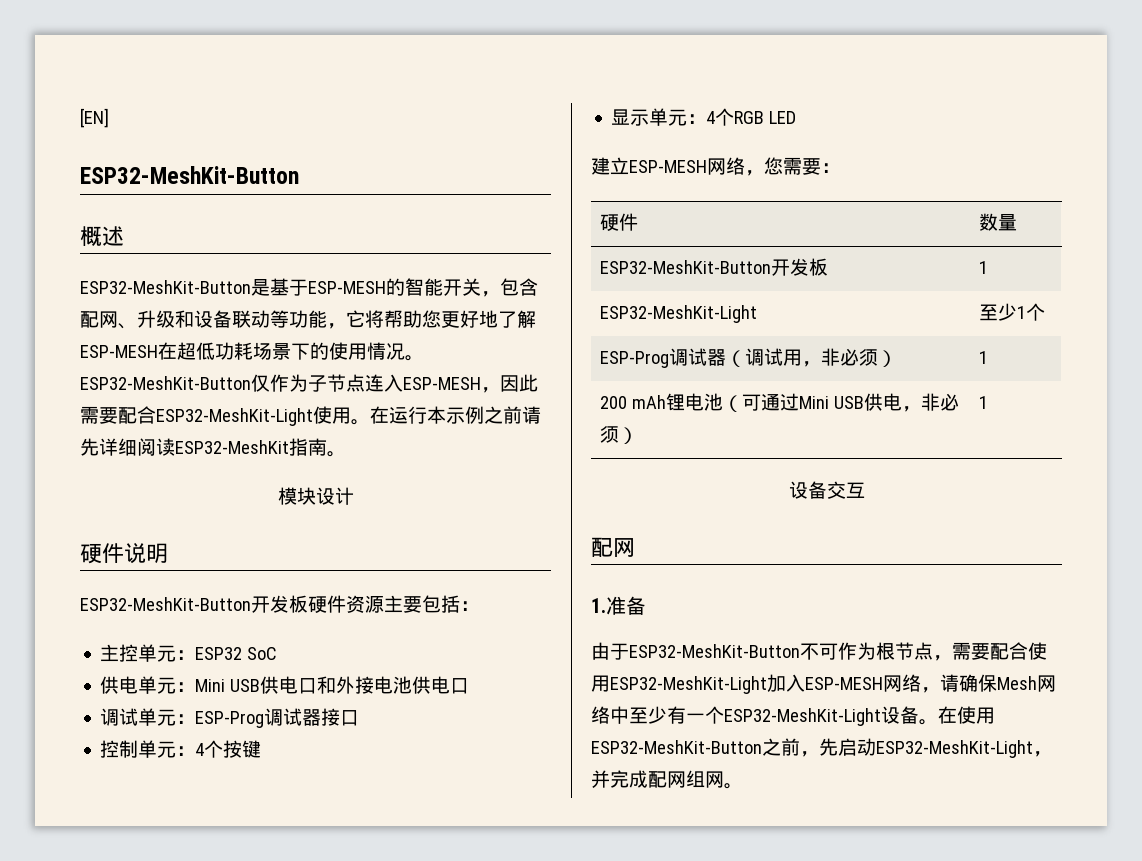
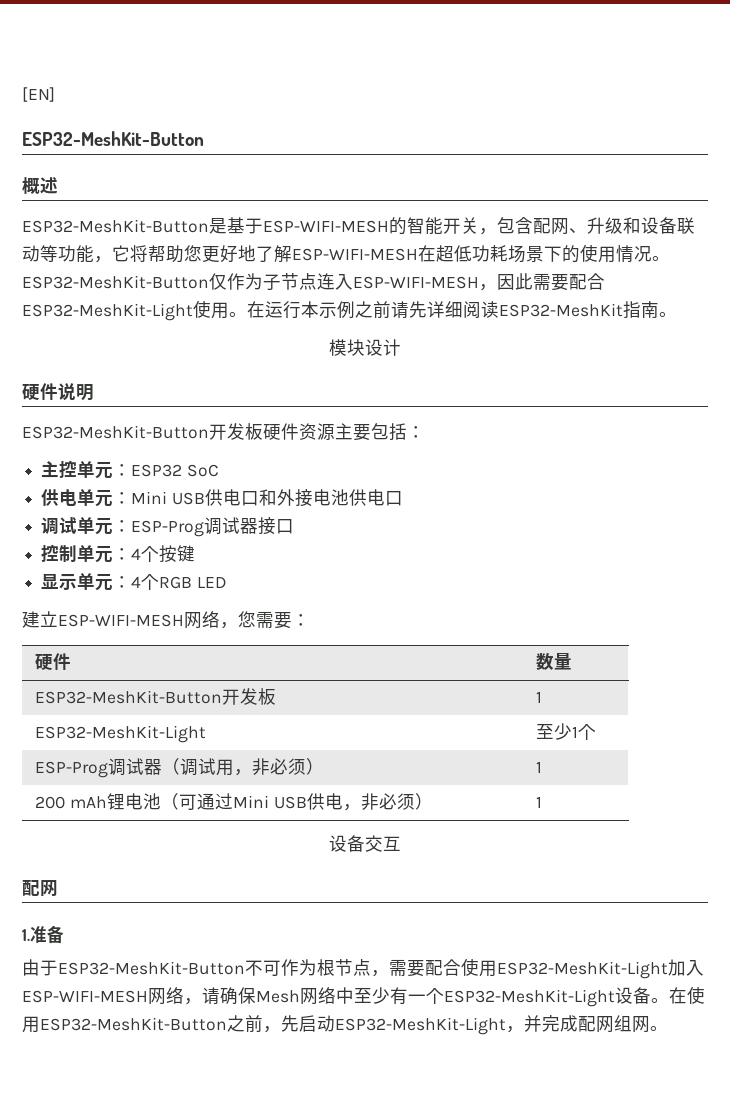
[308,281,386,294] ESP-MESH -> [263,220,389,233] ESP-WIFI-MESH
[80,345,158,358] ESP-MESH -> [292,248,418,261] ESP-WIFI-MESH
[403,377,481,390] ESP-MESH -> [353,276,479,289] ESP-WIFI-MESH
[629,160,707,173] ESP-MESH -> [58,614,184,627] ESP-WIFI-MESH
[805,677,883,690] ESP-MESH -> [22,990,148,1003] ESP-WIFI-MESH

